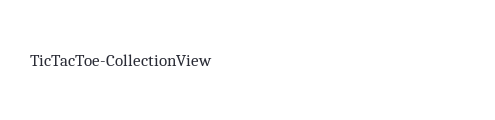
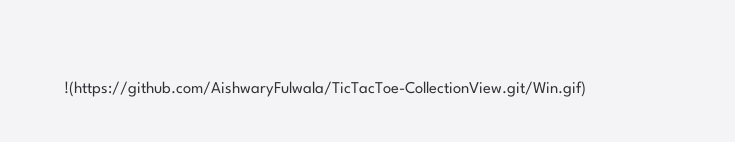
[30,54,212,66] TicTacToe-CollectionView -> [64,81,586,97] !(https://github.com/AishwaryFulwala/TicTacToe-CollectionView.git/Win.gif)

